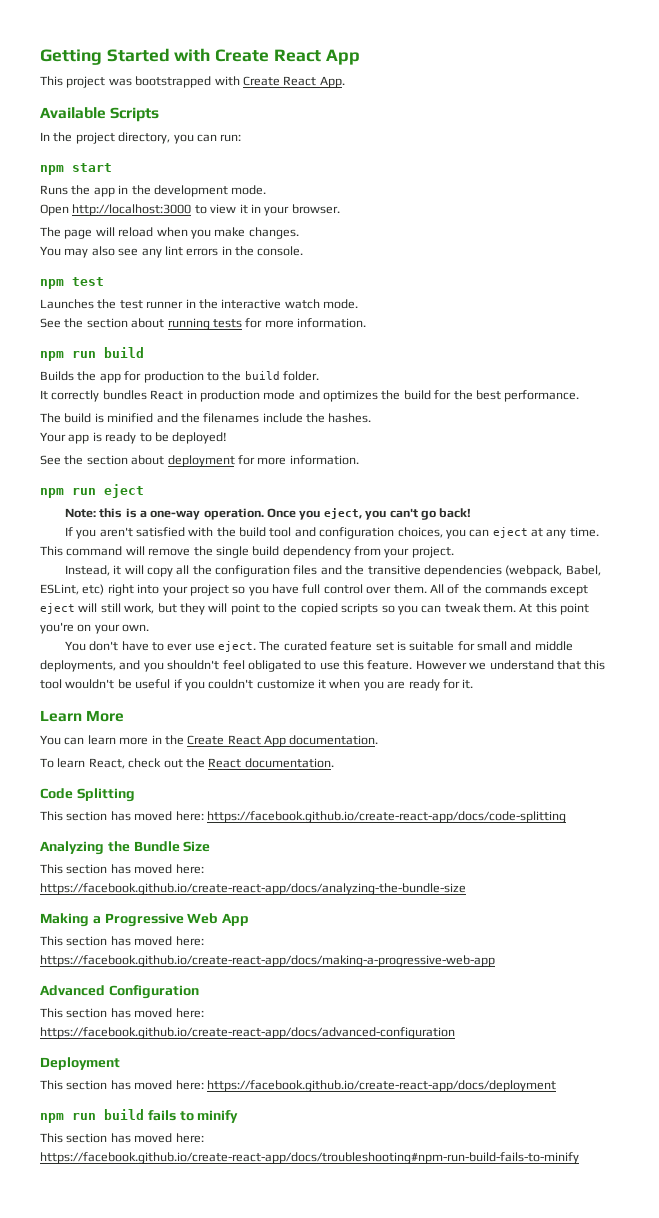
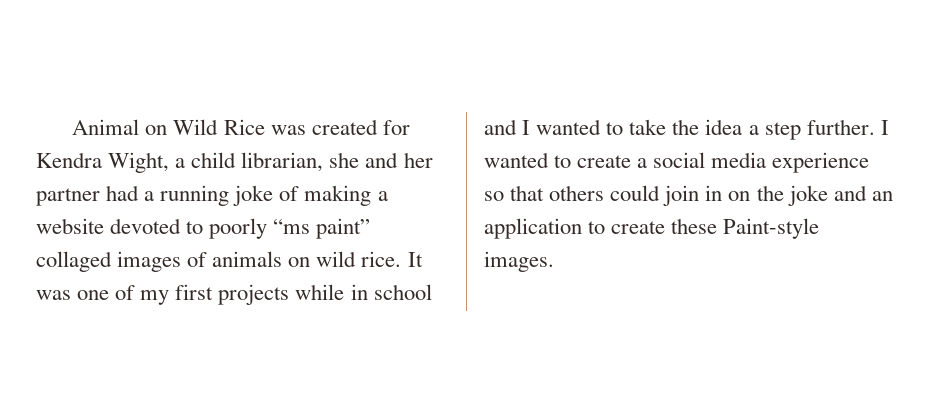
[40,48,360,65] [40,76,345,88] [40,107,160,122] [40,132,242,144] [40,163,112,175] [40,185,267,197] [40,204,340,216] [40,227,299,239] [40,246,304,258] [40,277,104,289] [40,299,358,309] [40,318,366,330] [40,347,144,361] [40,371,319,383] [40,390,580,402] [40,413,372,423] [40,432,228,444] [40,455,359,467] [40,484,144,498] [64,508,472,520] [64,527,599,539] [40,546,454,558] [64,565,601,577] [40,584,589,596] [40,603,590,615] [40,622,150,634] [64,641,573,652] [40,660,606,672] [40,679,474,691] [40,710,125,722] [40,735,379,747] [40,758,334,769] [40,788,135,802] [40,811,566,823] [40,841,211,855] [40,864,204,874] [40,883,466,895] [40,913,250,927] [40,936,204,946] [40,955,495,967] [40,985,199,999] [40,1008,204,1018] [40,1027,455,1039] [40,1057,120,1070] [40,1080,556,1092] [40,1109,239,1123] [40,1133,204,1143] [40,1152,579,1164] Getting Started with Create React App // This project was bootstrapped with Create React App. // Available Scripts // In the project directory, you can run: // npm start // Runs the app in the development mode. // Open http://localhost:3000 to view it in your browser. // The page will reload when you make changes. // You may also see any lint errors in the console. // npm test // Launches the test runner in the interactive watch mode. // See the section about running tests for more information. // npm run build // Builds the app for production to the build folder. // It correctly bundles React in production mode and optimizes the build for the best performance. // The build is minified and the filenames include the hashes. // Your app is ready to be deployed! // See the section about deployment for more information. // npm run eject // Note: this is a one-way operation. Once you eject, you can't go back! // If you aren't satisfied with the build tool and configuration choices, you can eject at any time. This command will remove the single build dependency from your project. // Instead, it will copy all the configuration files and the transitive dependencies (webpack, Babel, ESLint, etc) right into your project so you have full control over them. All of the commands except eject will still work, but they will point to the copied scripts so you can tweak them. At this point you're on your own. // You don't have to ever use eject. The curated feature set is suitable for small and middle deployments, and you shouldn't feel obligated to use this feature. However we understand that this tool wouldn't be useful if you couldn't customize it when you are ready for it. // Learn More // You can learn more in the Create React App documentation. // To learn React, check out the React documentation. // Code Splitting // This section has moved here: https://facebook.github.io/create-react-app/docs/code-splitting // Analyzing the Bundle Size // This section has moved here: https://facebook.github.io/create-react-app/docs/analyzing-the-bundle-size // Making a Progressive Web App // This section has moved here: https://facebook.github.io/create-react-app/docs/making-a-progressive-web-app // Advanced Configuration // This section has moved here: https://facebook.github.io/create-react-app/docs/advanced-configuration // Deployment // This section has moved here: https://facebook.github.io/create-react-app/docs/deployment // npm run build fails to minify // This section has moved here: https://facebook.github.io/create-react-app/docs/troubleshooting#npm-run-build-fails-to-minify -> [72,119,410,135] [36,152,433,173] [36,185,388,206] [36,218,371,239] [36,251,423,272] [36,284,432,305] [484,119,889,140] [484,152,870,173] [484,185,893,206] [484,218,820,239] [484,251,554,272] Animal on Wild Rice was created for Kendra Wight, a child librarian, she and her partner had a running joke of making a website devoted to poorly “ms paint” collaged images of animals on wild rice. It was one of my first projects while in school and I wanted to take the idea a step further. I wanted to create a social media experience so that others could join in on the joke and an application to create these Paint-style images.

